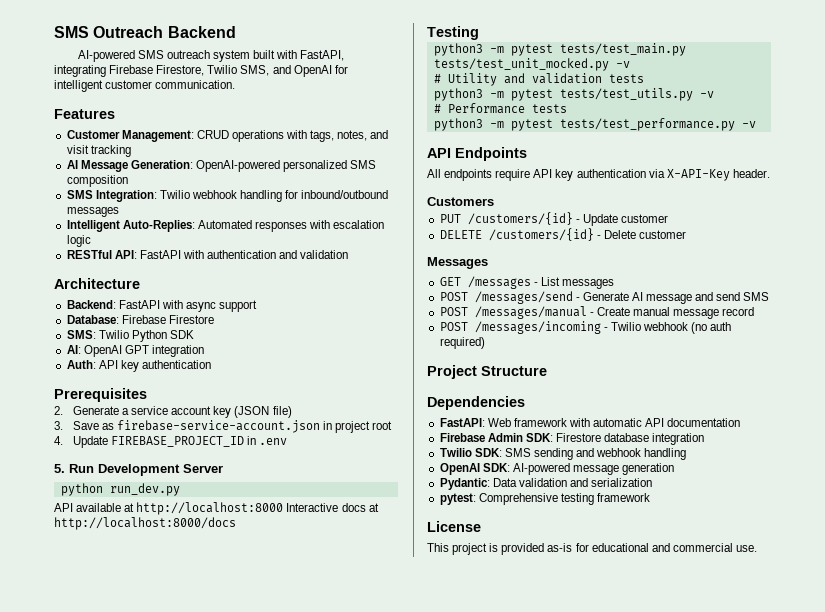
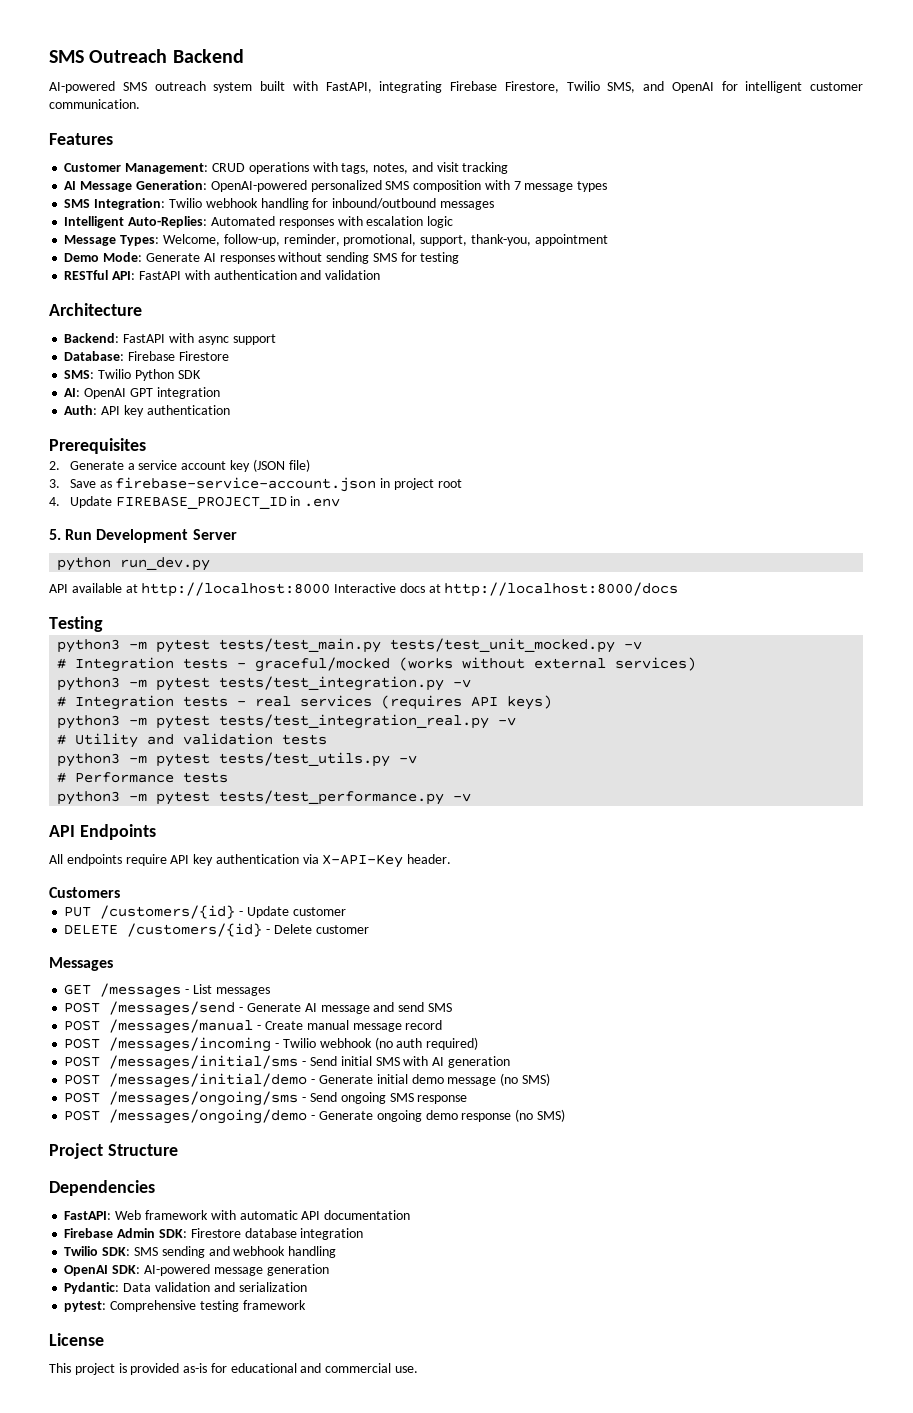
(128, 181) none -> [484,180,608,192] with 7 message types
(91, 241) none -> [64,234,608,246] [64,252,460,264] // Message Types: Welcome, follow-up, reminder, promotional, support, thank-you, appointment // Demo Mode: Generate AI responses without sending SMS for testing
(630, 64) none -> [57,657,697,672] [57,676,472,691] [57,695,553,710] [57,714,517,729] // # Integration tests - graceful/mocked (works without external services) // python3 -m pytest tests/test_integration.py -v // # Integration tests - real services (requires API keys) // python3 -m pytest tests/test_integration_real.py -v
(485, 343) none -> [64,1055,510,1070] [64,1073,550,1088] [64,1091,468,1106] [64,1109,565,1124] // POST /messages/initial/sms - Send initial SMS with AI generation // POST /messages/initial/demo - Generate initial demo message (no SMS) // POST /messages/ongoing/sms - Send ongoing SMS response // POST /messages/ongoing/demo - Generate ongoing demo response (no SMS)

